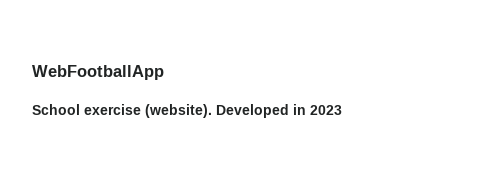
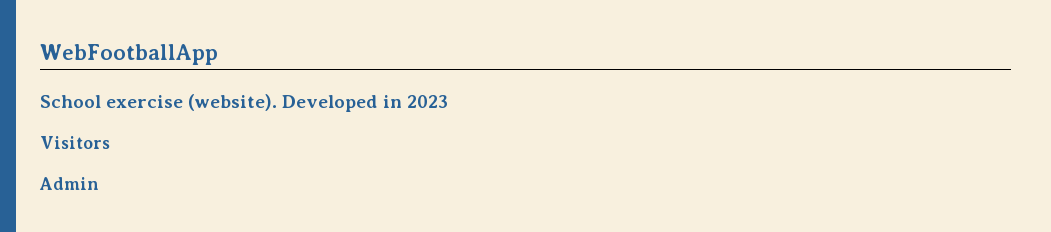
(342, 110) none -> [40,136,110,149] [39,177,99,190] // Visitors // Admin

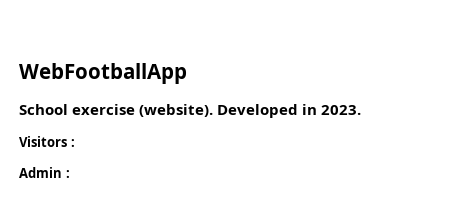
[406,95,448,108] 2023 -> [321,105,362,115] 2023.
(110, 142) none -> [70,139,75,147] :
(99, 183) none -> [65,170,70,178] :

